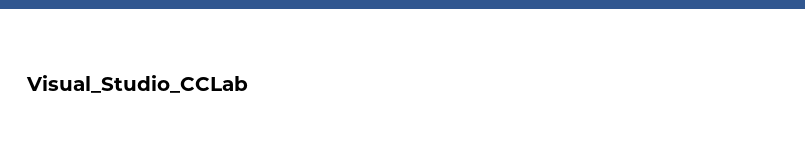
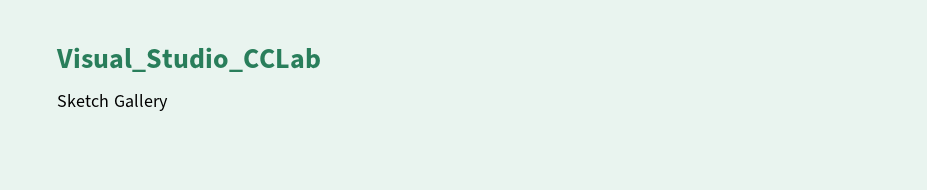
(248, 84) none -> [57,94,168,111] // Sketch Gallery

